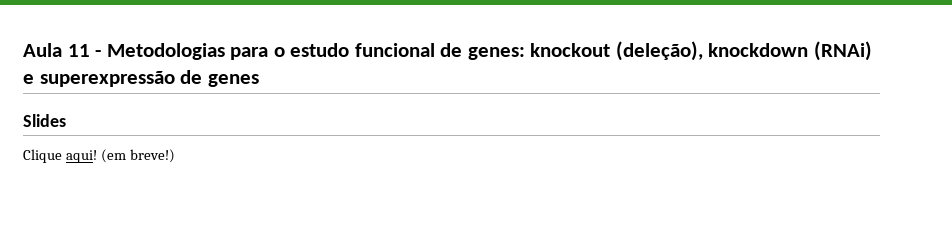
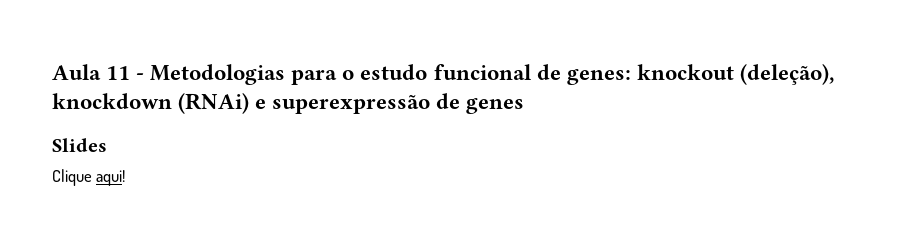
[100,149,175,163] (em breve!) -> (126, 178) none

